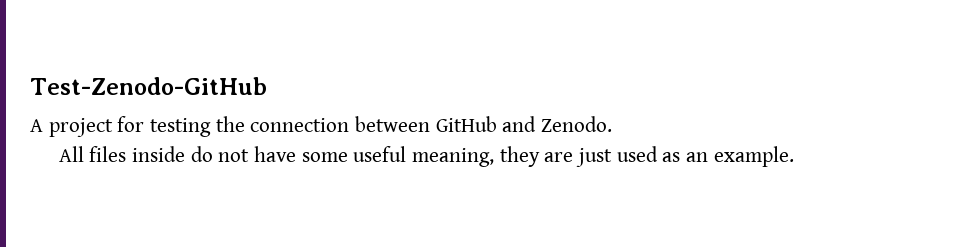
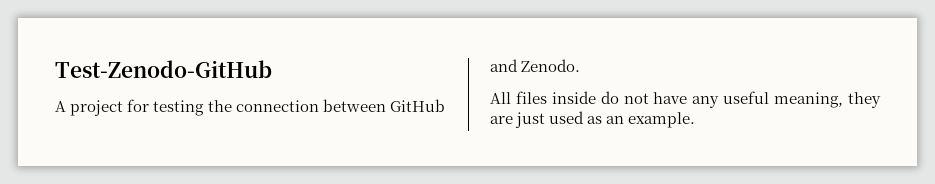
[301,152,348,162] some -> [692,96,720,108] any

